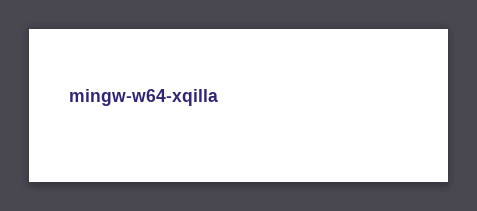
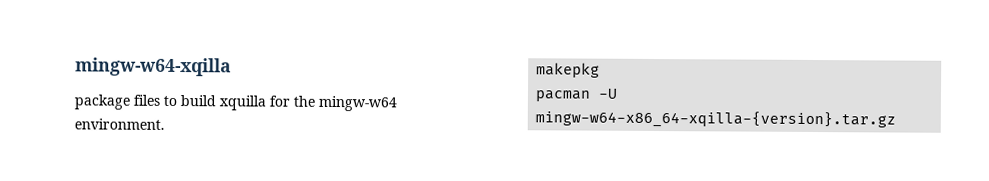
(218, 97) none -> [74,94,397,112] [74,118,165,130] [536,62,601,78] [535,88,619,102] [535,110,897,129] // package files to build xquilla for the mingw-w64 environment. // makepkg // pacman -U mingw-w64-x86_64-xqilla-{version}.tar.gz

